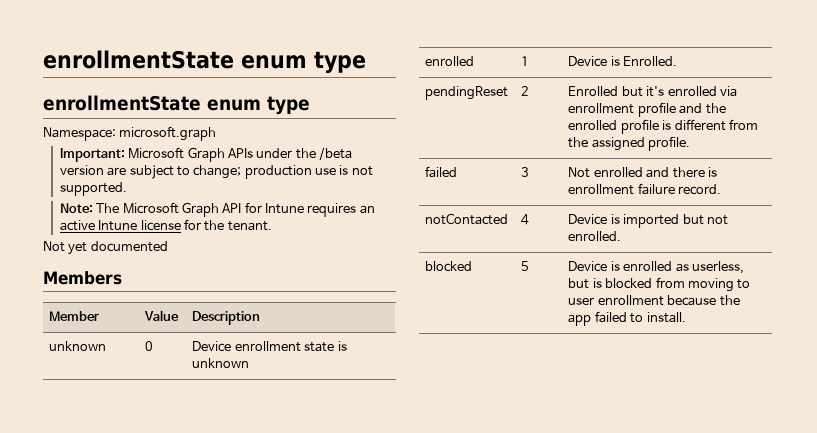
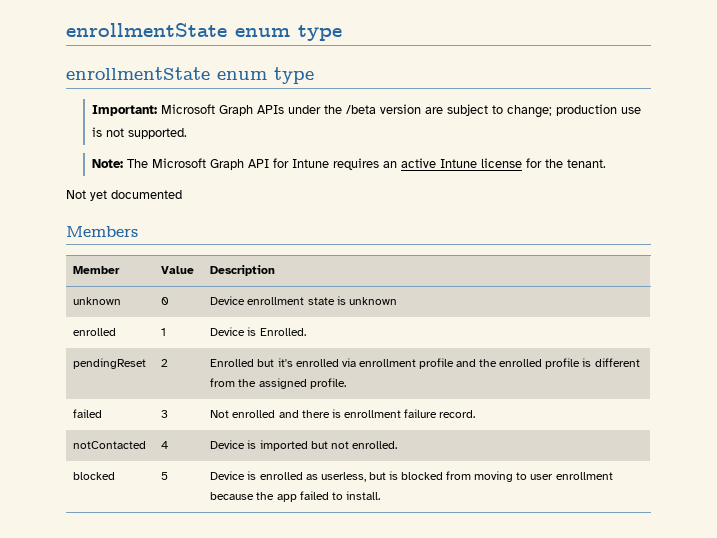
[43,126,217,141] // Namespace: microsoft.graph -> (314, 75) none

